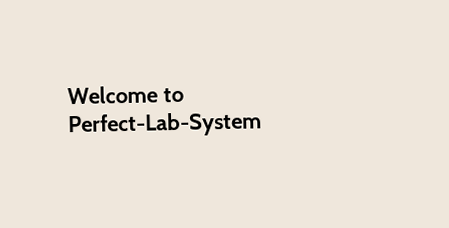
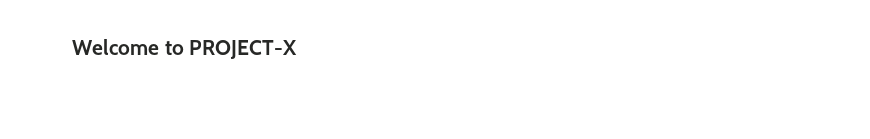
[67,111,262,139] Perfect-Lab-System -> [189,40,298,59] PROJECT-X

